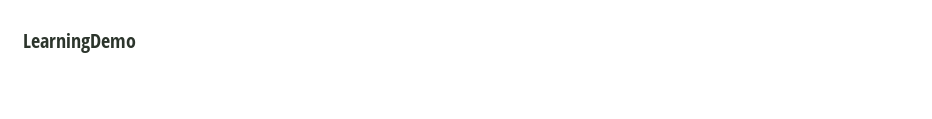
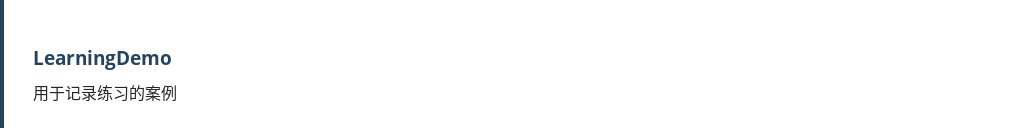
(136, 43) none -> [33,85,177,102] // 用于记录练习的案例

